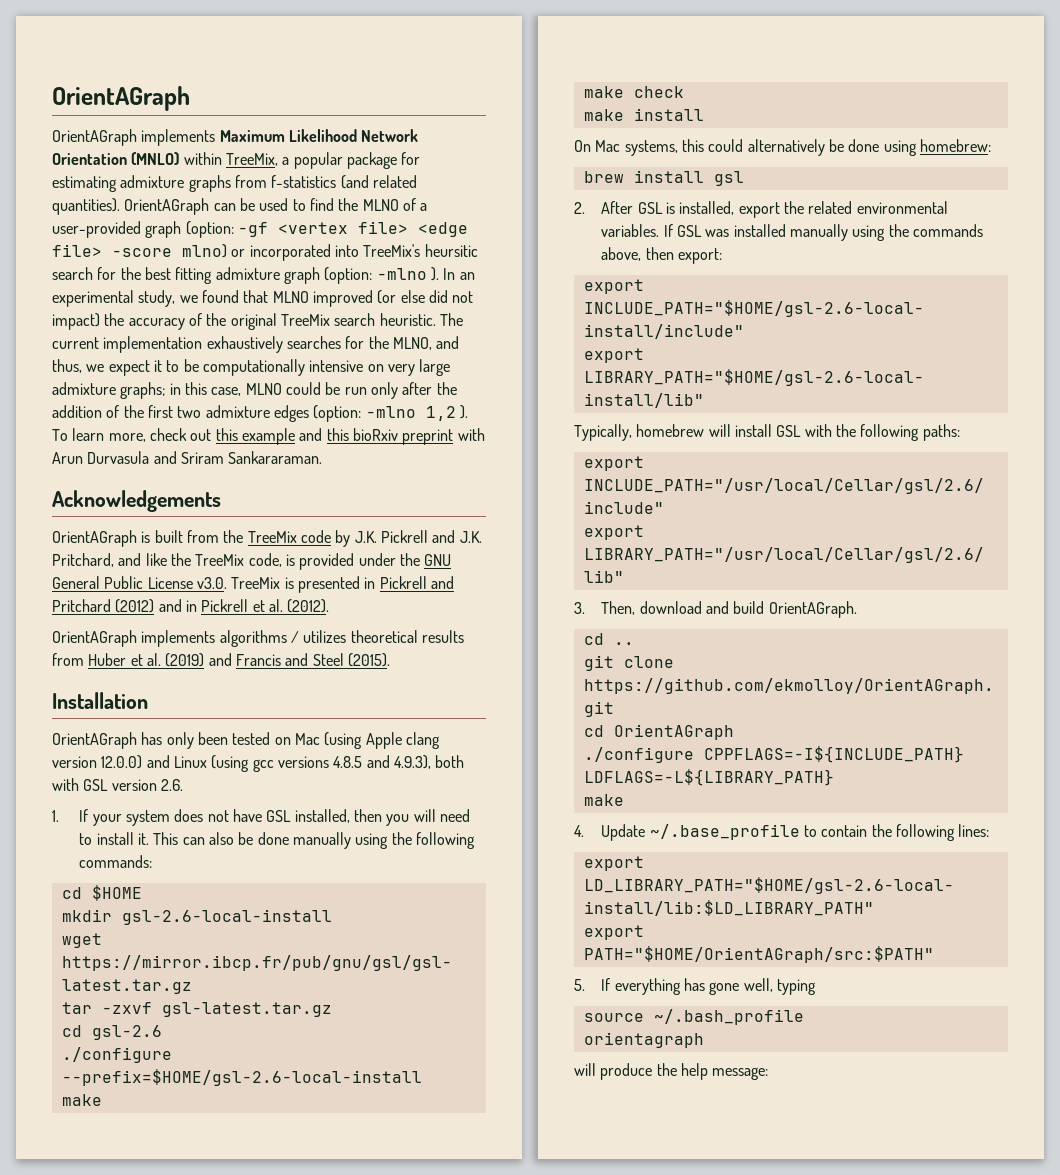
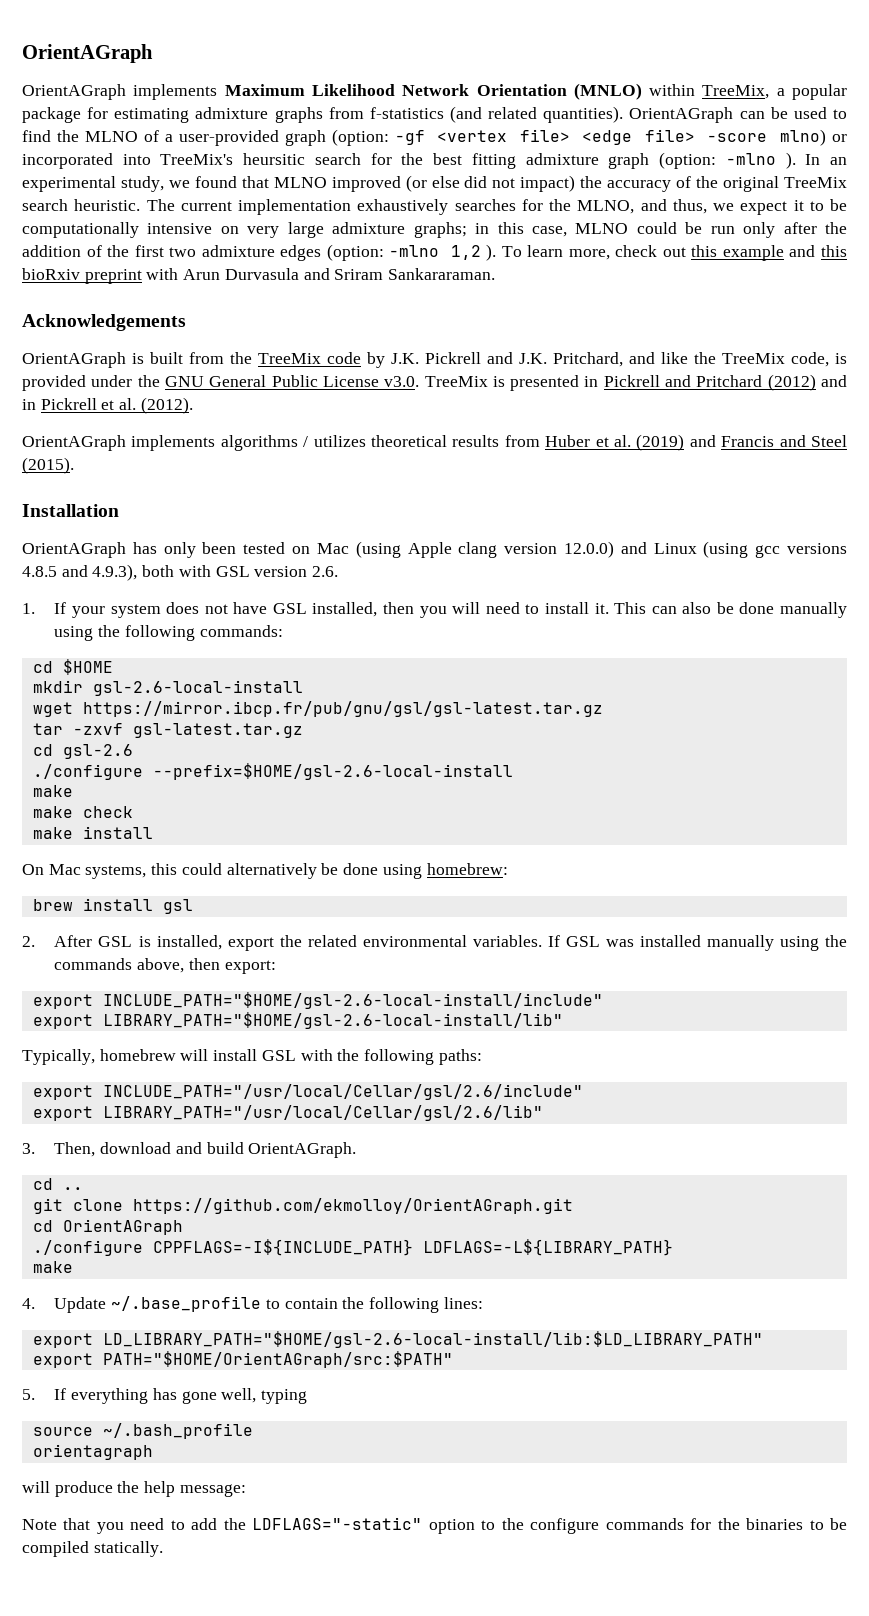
(769, 1073) none -> [22,1517,848,1534] [22,1541,163,1557] // Note that you need to add the LDFLAGS="-static" option to the configure commands for the binaries to be compiled statically.

